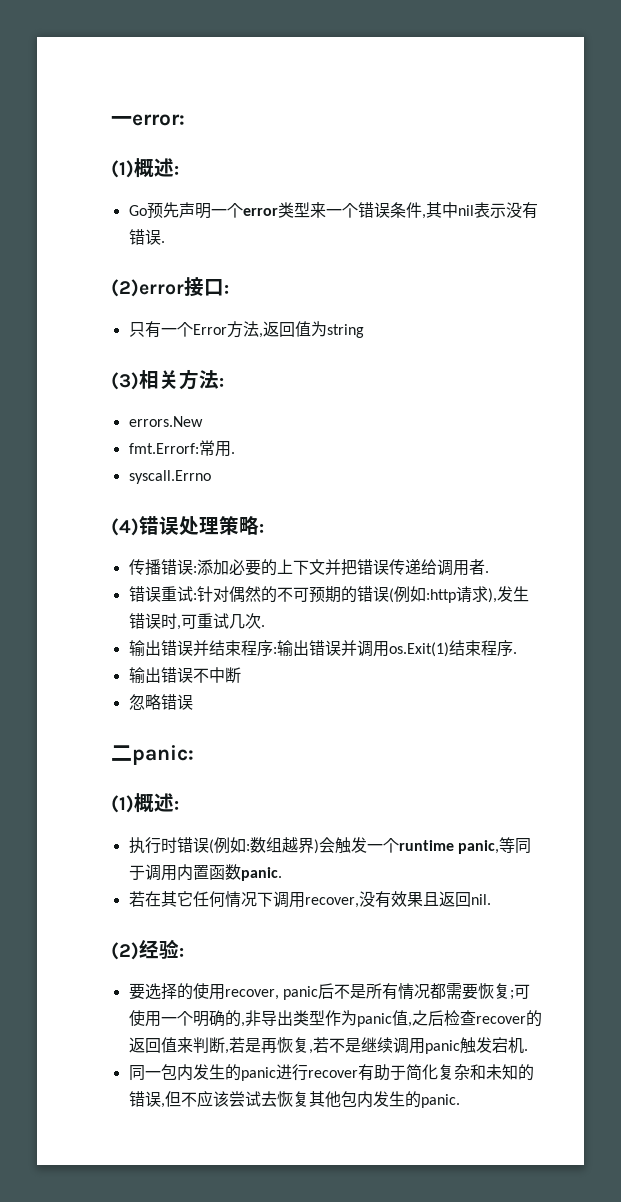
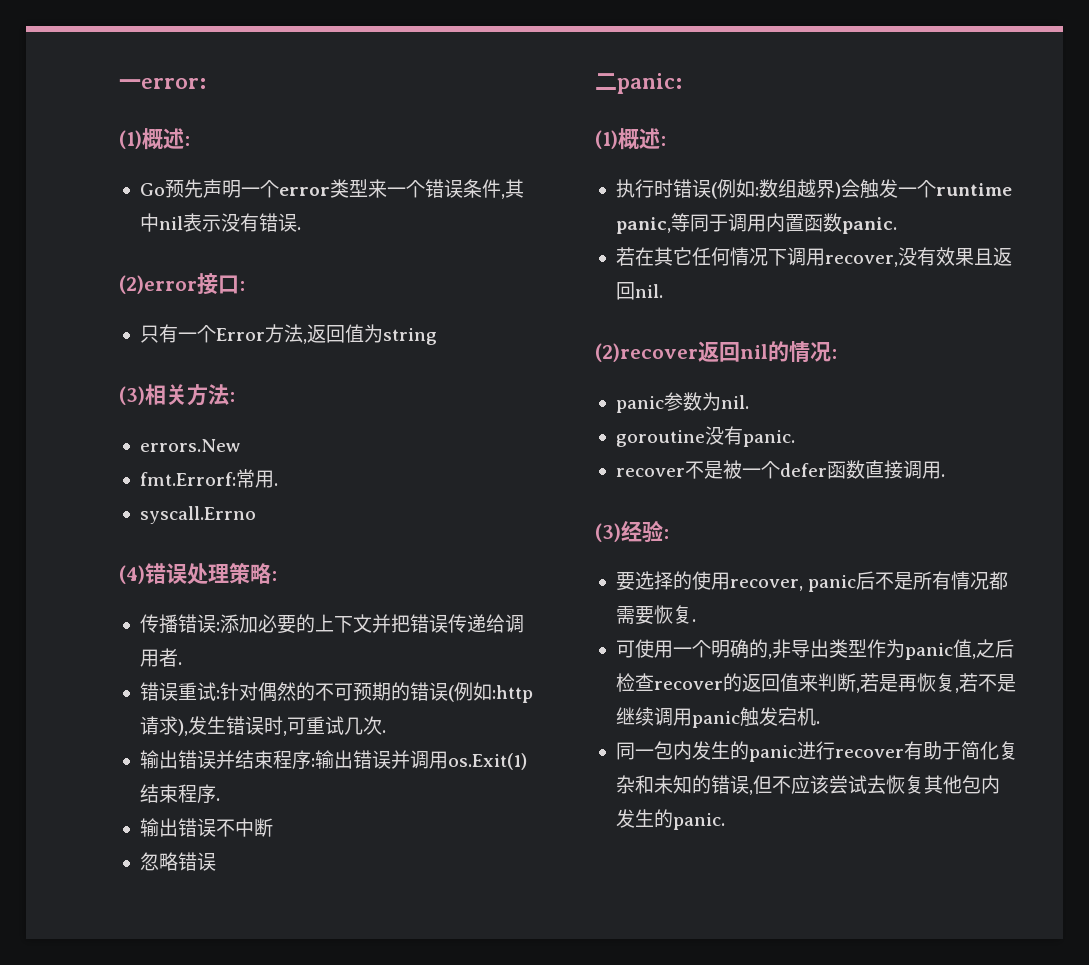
[111,942,139,960] (2) -> [595,341,837,363] [615,392,749,413] [615,426,795,447] [615,460,945,479] [595,523,621,542] (2)recover返回nil的情况: // panic参数为nil. // goroutine没有panic. // recover不是被一个defer函数直接调用. // (3)
[509,990,514,1000] ; -> [691,619,696,622] . //

